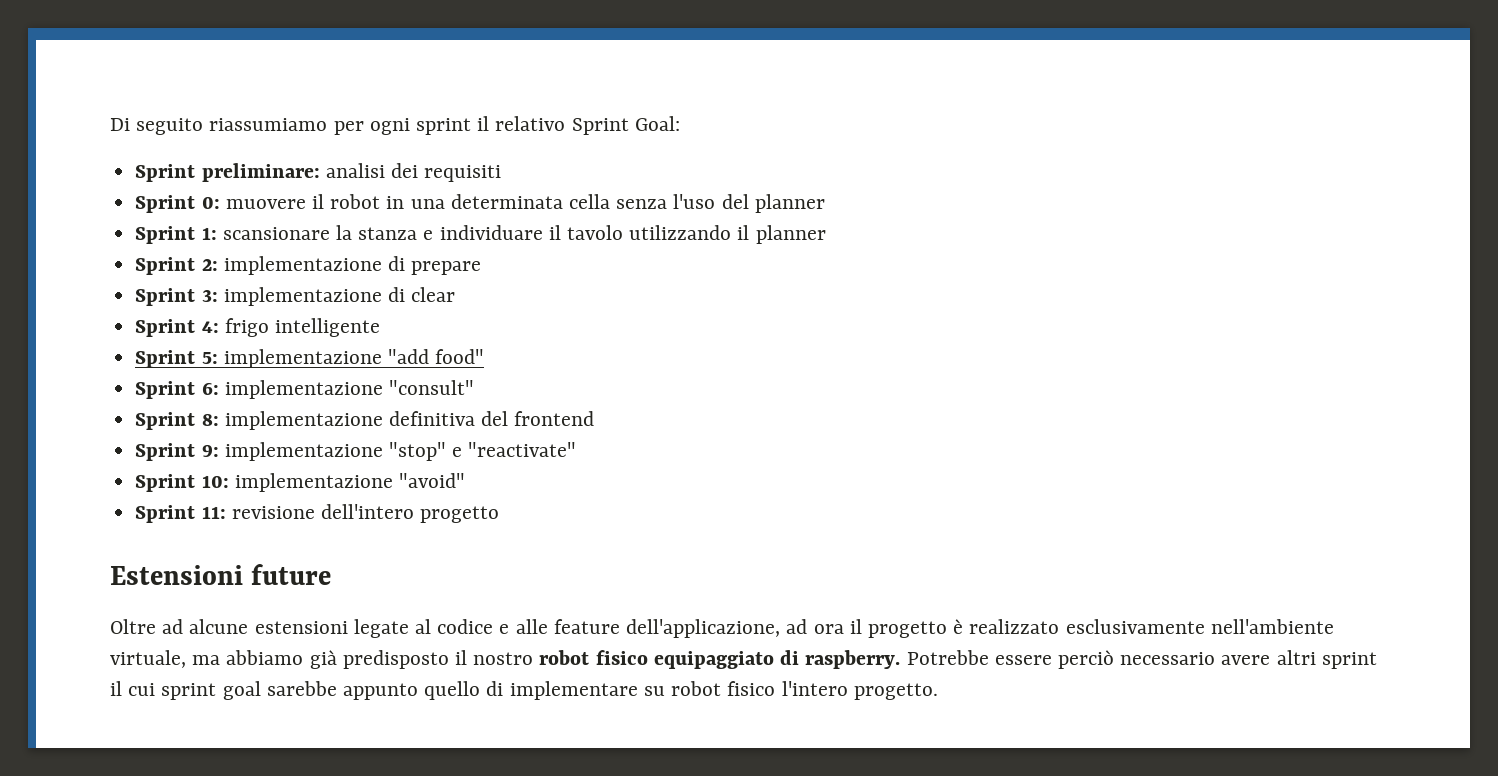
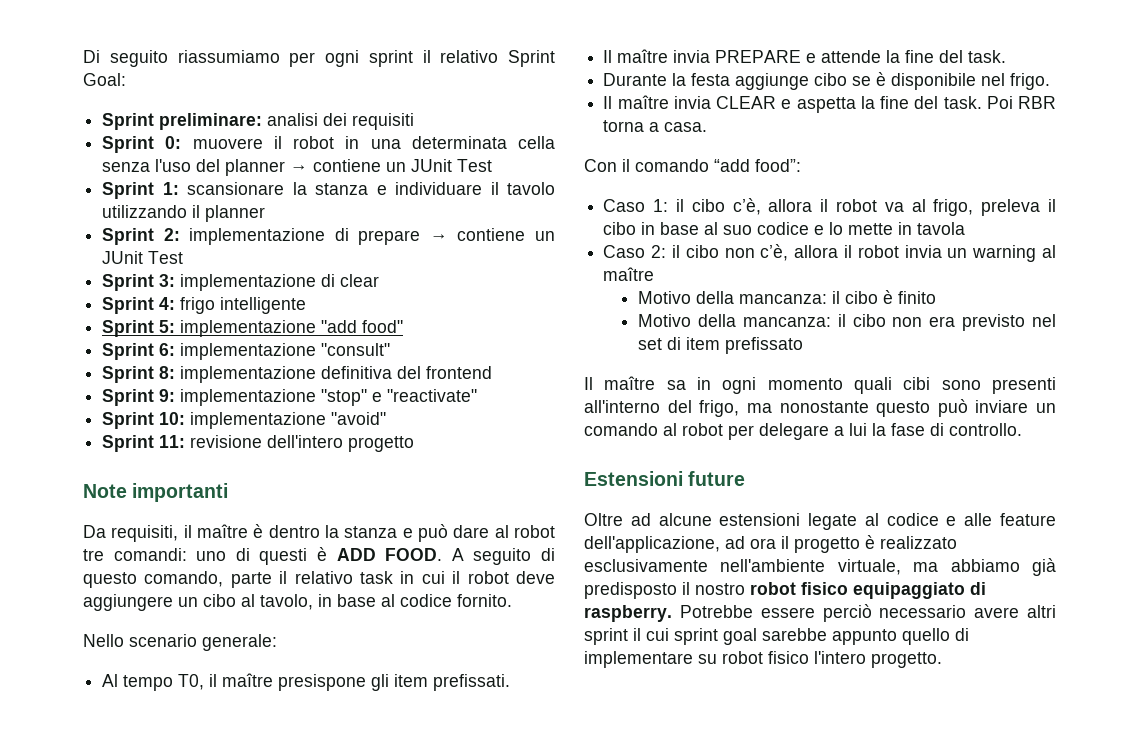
(825, 203) none -> [290,159,493,172] → contiene un JUnit Test
(482, 268) none -> [429,228,555,241] [102,251,184,264] → contiene un JUnit Test
(500, 514) none -> [83,483,229,502] [83,524,555,542] [83,547,555,565] [83,571,555,588] [83,594,512,611] [83,634,277,651] [102,673,511,691] [603,49,1007,63] [603,72,1051,90] [603,95,1056,113] [603,120,708,132] [584,159,801,172] [603,198,1056,216] [603,222,966,235] [603,244,1056,262] [603,267,655,281] [638,290,937,304] [638,314,1056,331] [638,337,804,354] [584,376,1056,394] [584,399,1056,417] [584,423,1022,440] // Note importanti // Da requisiti, il maître è dentro la stanza e può dare al robot tre comandi: uno di questi è ADD FOOD. A seguito di questo comando, parte il relativo task in cui il robot deve aggiungere un cibo al tavolo, in base al codice fornito. // Nello scenario generale: // Al tempo T0, il maître presispone gli item prefissati. // Il maître invia PREPARE e attende la fine del task. // Durante la festa aggiunge cibo se è disponibile nel frigo. // Il maître invia CLEAR e aspetta la fine del task. Poi RBR torna a casa. // Con il comando “add food”: // Caso 1: il cibo c’è, allora il robot va al frigo, preleva il cibo in base al suo codice e lo mette in tavola // Caso 2: il cibo non c’è, allora il robot invia un warning al maître // Motivo della mancanza: il cibo è finito // Motivo della mancanza: il cibo non era previsto nel set di item prefissato // Il maître sa in ogni momento quali cibi sono presenti all'interno del frigo, ma nonostante questo può inviare un comando al robot per delegare a lui la fase di controllo.

